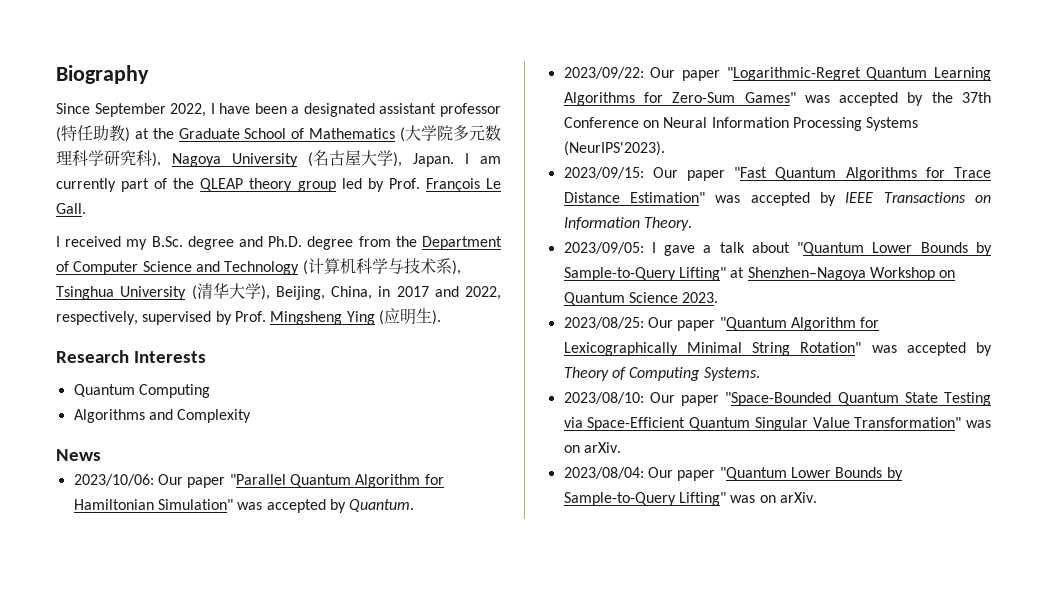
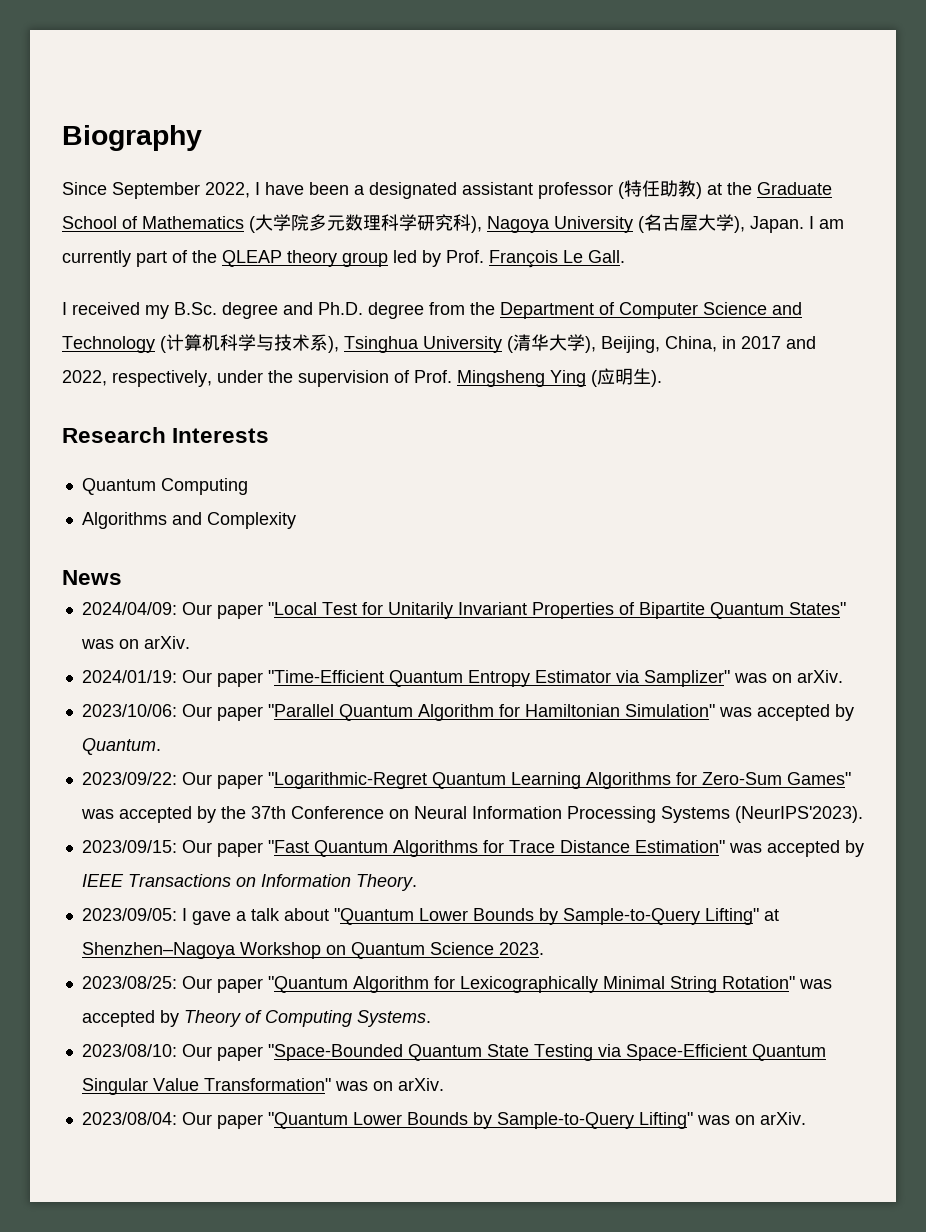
[142,311,232,325] supervised by -> [217,370,410,387] under the supervision of
(101, 455) none -> [81,602,846,619] [80,636,190,649] [81,670,843,687] // 2024/04/09: Our paper "Local Test for Unitarily Invariant Properties of Bipartite Quantum States" was on arXiv. // 2024/01/19: Our paper "Time-Efficient Quantum Entropy Estimator via Samplizer" was on arXiv.

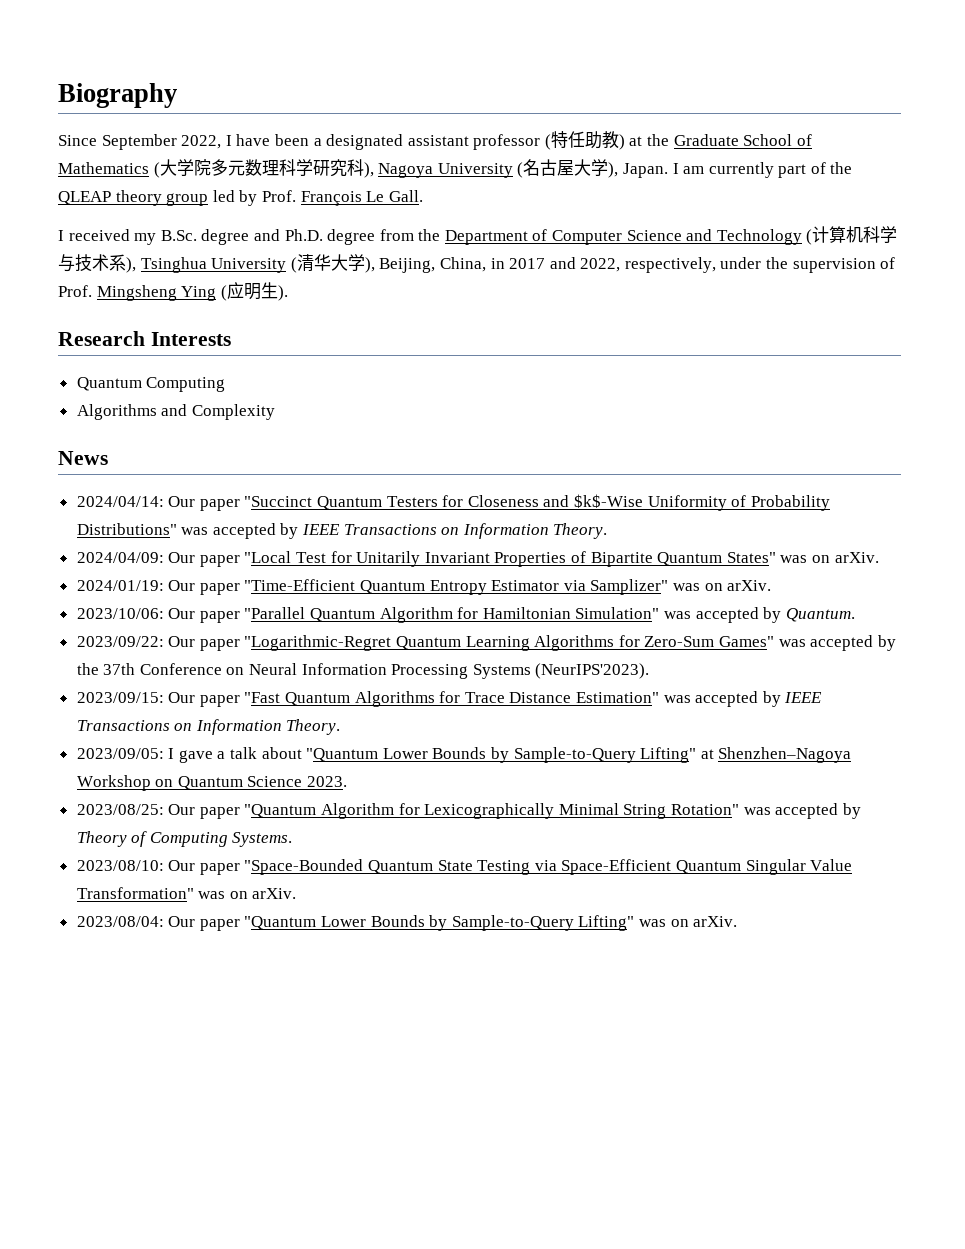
(122, 577) none -> [76,494,830,511] [76,523,608,539] // 2024/04/14: Our paper "Succinct Quantum Testers for Closeness and $k$-Wise Uniformity of Probability Distributions" was accepted by IEEE Transactions on Information Theory.

